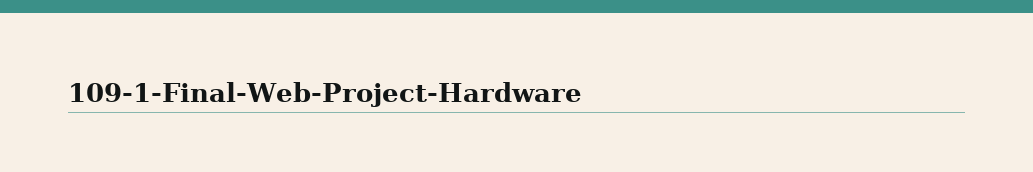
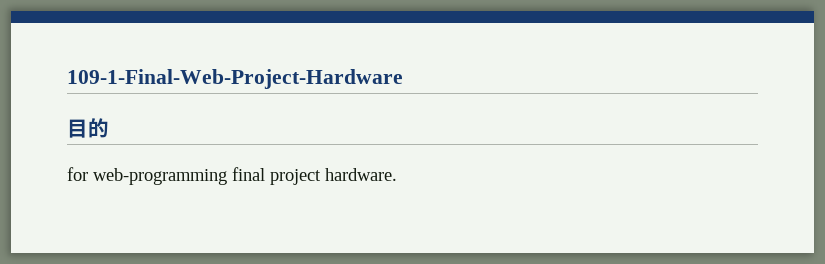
(582, 94) none -> [67,118,109,138] [67,167,397,185] // 目的 // for web-programming final project hardware.

